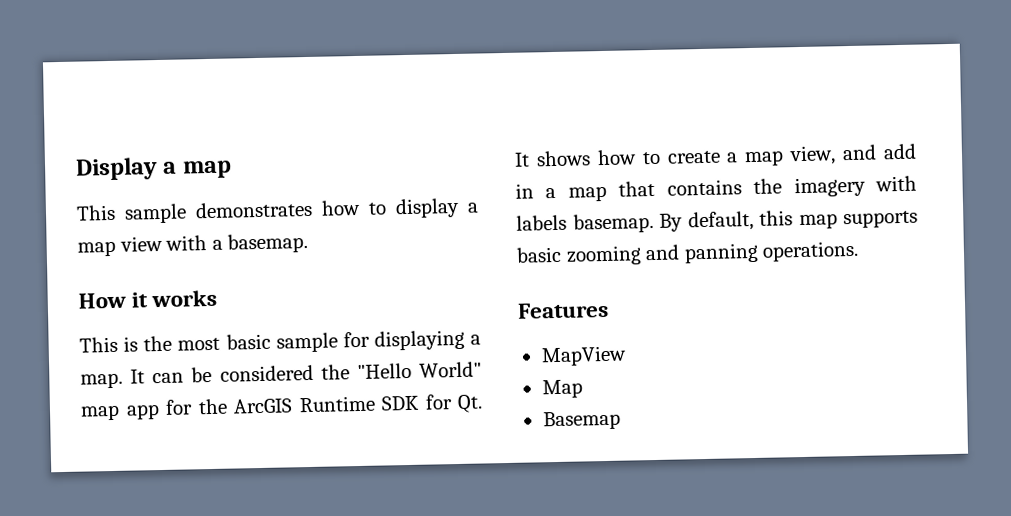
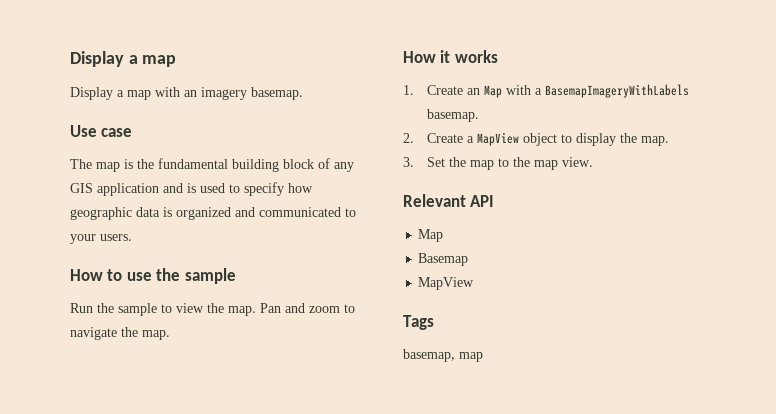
[76,197,479,224] [77,232,309,257] [78,289,218,309] [79,329,481,353] [80,361,482,389] [80,394,483,421] [514,143,917,167] [515,175,917,202] [516,210,918,234] [516,240,860,266] [517,301,609,319] [540,345,627,367] [541,379,583,399] [542,410,621,431] This sample demonstrates how to display a map view with a basemap. // How it works // This is the most basic sample for displaying a map. It can be considered the "Hello World" map app for the ArcGIS Runtime SDK for Qt. It shows how to create a map view, and add in a map that contains the imagery with labels basemap. By default, this map supports basic zooming and panning operations. // Features // MapView // Map // Basemap -> [70,87,303,100] [70,125,133,137] [70,158,354,172] [70,182,313,196] [70,207,356,220] [70,234,132,244] [70,268,236,284] [70,303,355,316] [70,327,170,340] [403,50,498,63] [403,84,690,98] [427,109,480,122] [403,132,670,146] [403,157,594,170] [403,194,495,207] [418,229,444,242] [418,253,469,266] [418,277,475,290] [403,315,434,330] [403,349,483,362] Display a map with an imagery basemap. // Use case // The map is the fundamental building block of any GIS application and is used to specify how geographic data is organized and communicated to your users. // How to use the sample // Run the sample to view the map. Pan and zoom to navigate the map. // How it works // 1. Create an Map with a BasemapImageryWithLabels basemap. // 2. Create a MapView object to display the map. // 3. Set the map to the map view. // Relevant API // Map // Basemap // MapView // Tags // basemap, map

